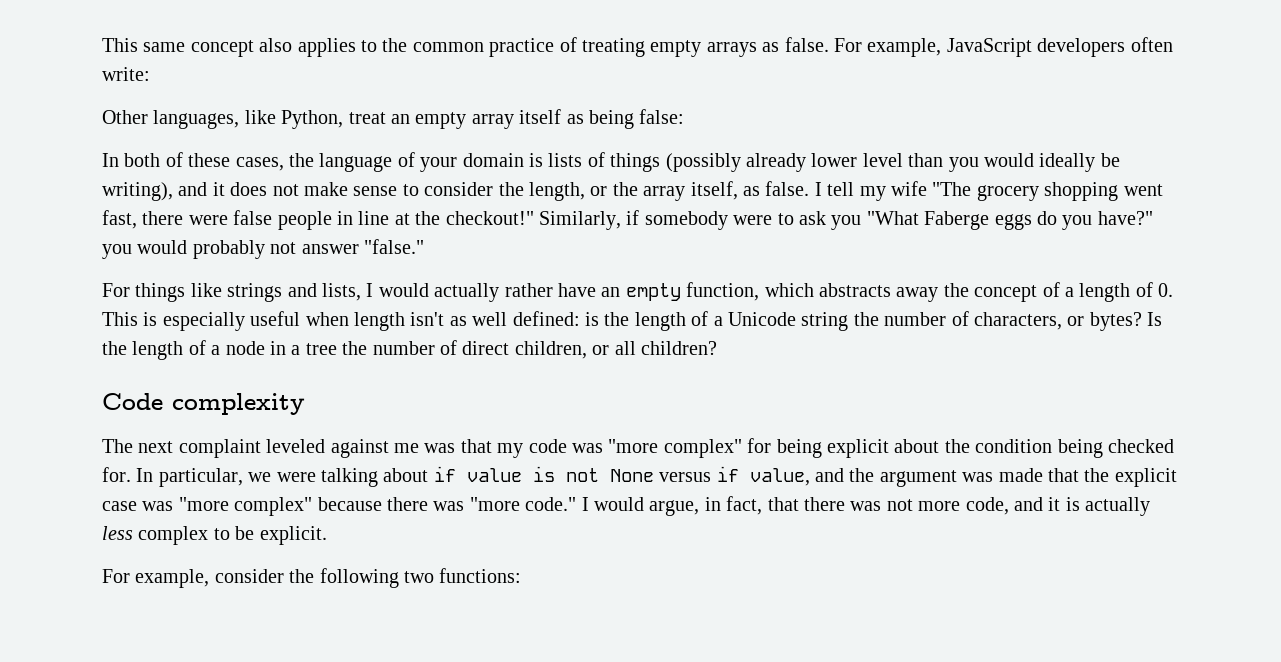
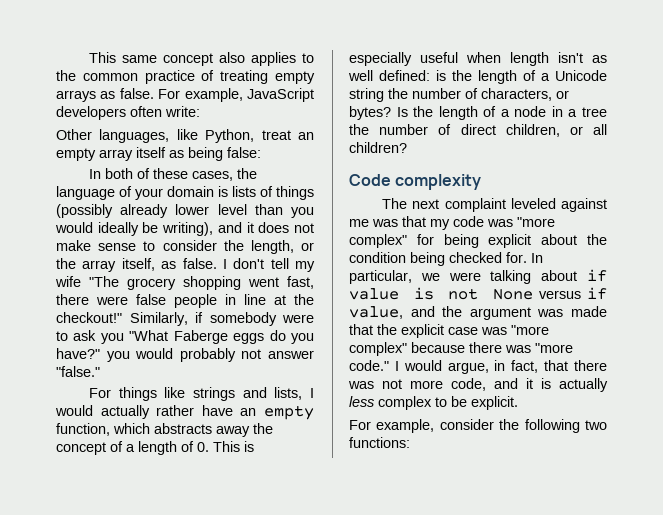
(822, 189) none -> [233,258,265,269] don't

